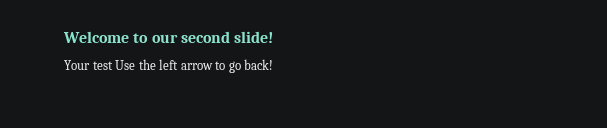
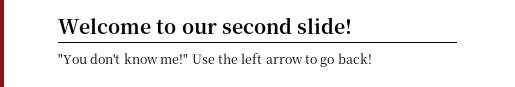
[64,60,113,70] Your test -> [58,53,189,64] "You don't know me!"

